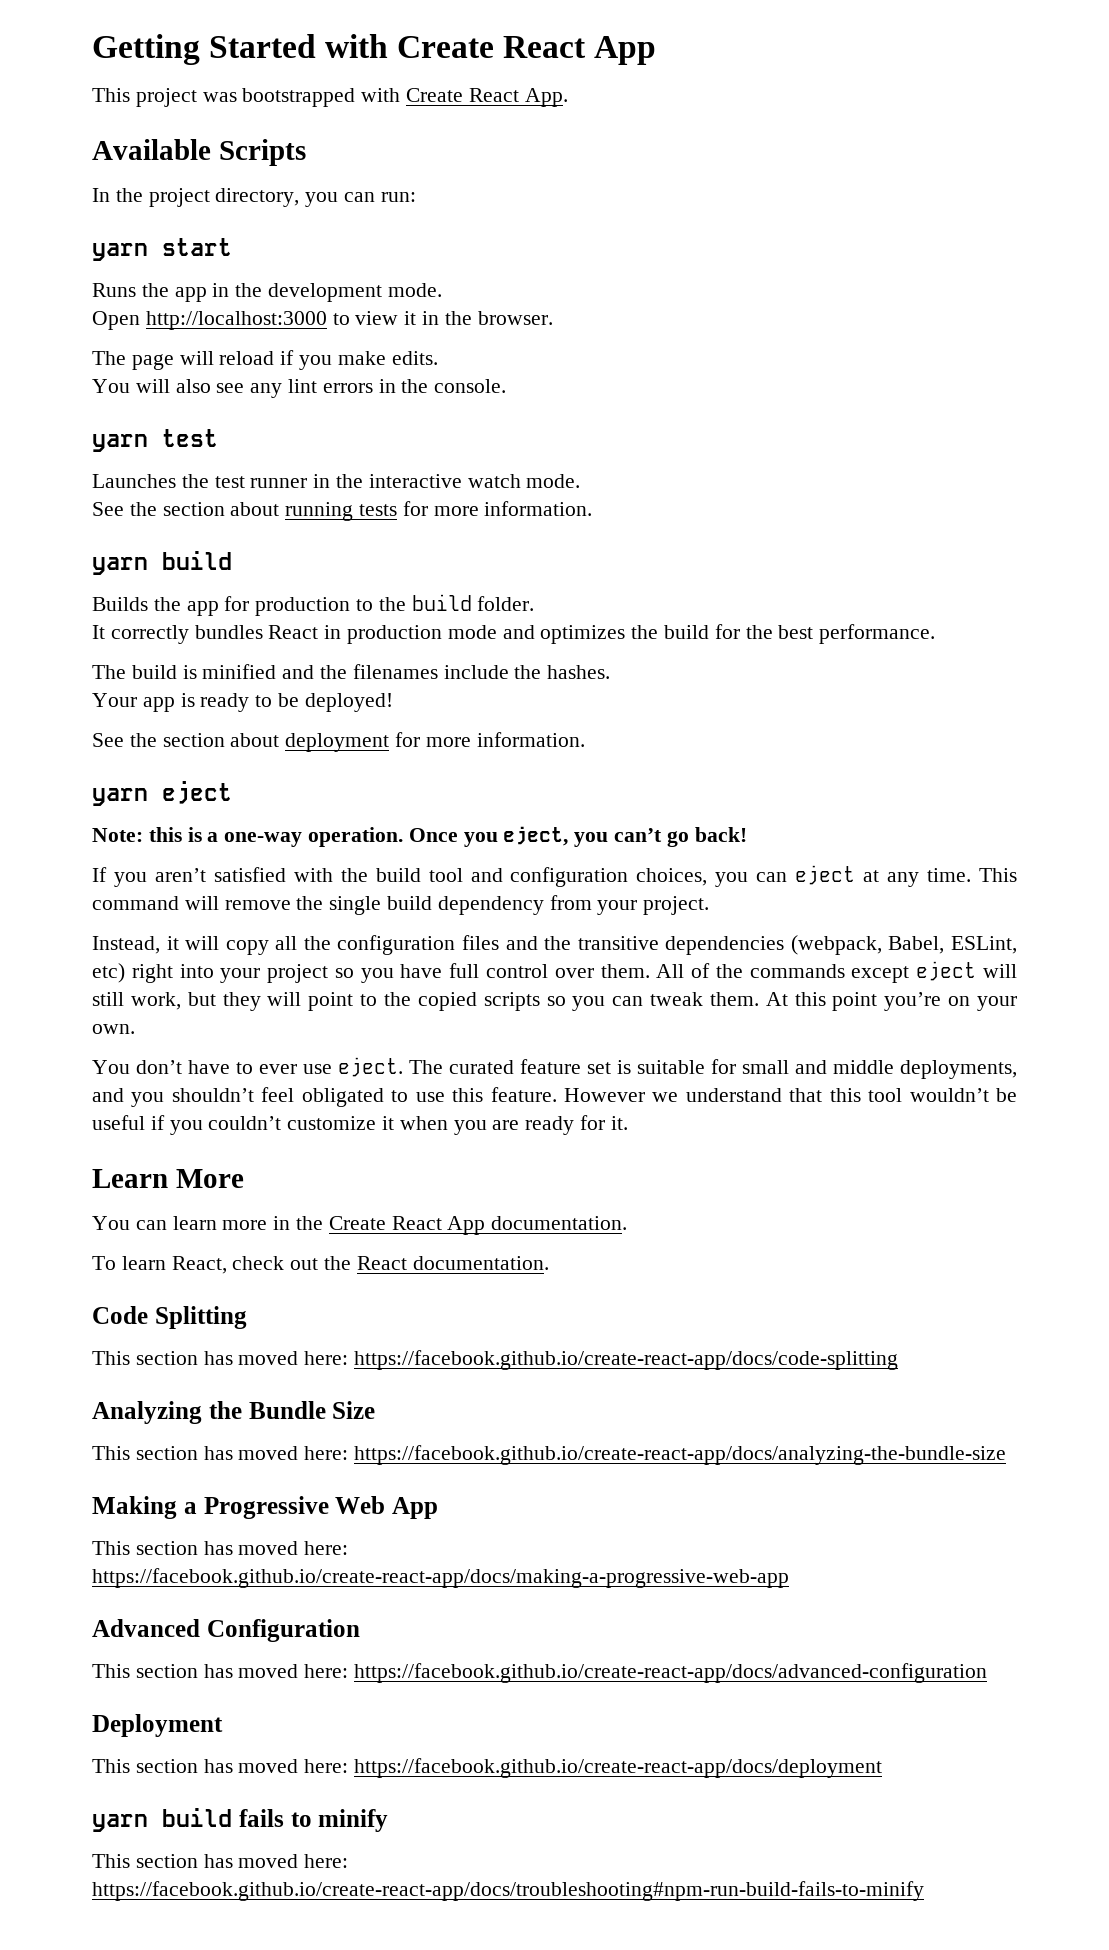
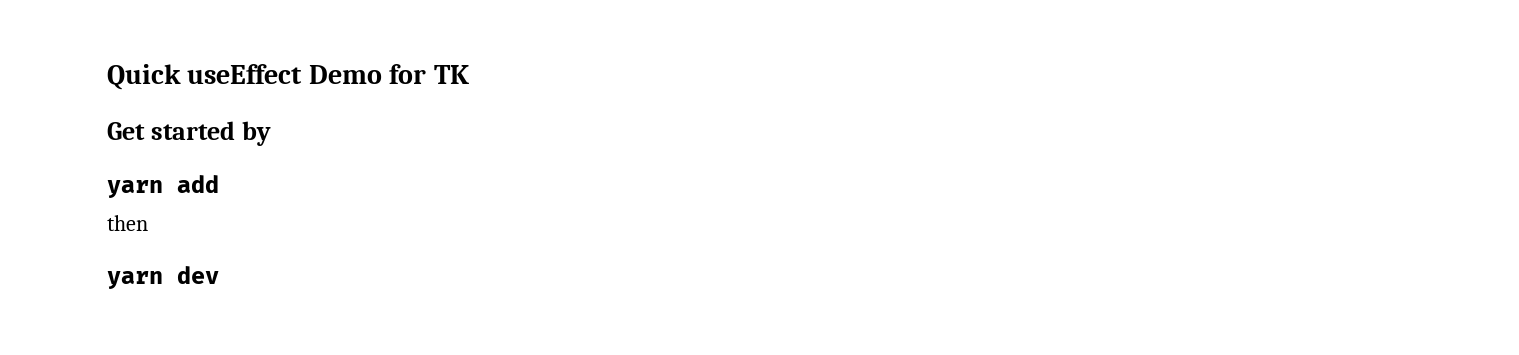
[92,34,657,65] [92,88,568,107] [92,139,306,166] [92,188,416,207] [92,238,232,261] [92,283,442,302] [92,311,553,330] [92,350,438,370] [92,379,507,398] [92,429,218,452] [92,474,581,488] [92,501,593,521] [92,551,232,575] [92,594,535,616] [92,624,936,644] [92,664,611,679] [92,693,393,712] [92,732,585,752] [92,781,232,806] [92,826,747,847] [92,865,1018,887] [92,895,710,915] [92,935,1017,955] [92,961,1018,983] [92,992,1018,1011] [92,1024,135,1034] [92,1057,1017,1079] [92,1087,1017,1107] [92,1115,628,1135] [92,1169,244,1188] [92,1216,628,1235] [92,1256,549,1274] [92,1306,247,1329] [92,1350,899,1370] [92,1401,376,1424] [92,1445,1007,1465] [92,1496,438,1519] [92,1541,349,1555] [92,1568,789,1588] [92,1619,360,1642] [92,1663,988,1683] [92,1714,223,1737] [92,1758,883,1778] [92,1808,389,1832] [92,1854,349,1868] [92,1881,924,1901] Getting Started with Create React App // This project was bootstrapped with Create React App. // Available Scripts // In the project directory, you can run: // yarn start // Runs the app in the development mode. // Open http://localhost:3000 to view it in the browser. // The page will reload if you make edits. // You will also see any lint errors in the console. // yarn test // Launches the test runner in the interactive watch mode. // See the section about running tests for more information. // yarn build // Builds the app for production to the build folder. // It correctly bundles React in production mode and optimizes the build for the best performance. // The build is minified and the filenames include the hashes. // Your app is ready to be deployed! // See the section about deployment for more information. // yarn eject // Note: this is a one-way operation. Once you eject, you can’t go back! // If you aren’t satisfied with the build tool and configuration choices, you can eject at any time. This command will remove the single build dependency from your project. // Instead, it will copy all the configuration files and the transitive dependencies (webpack, Babel, ESLint, etc) right into your project so you have full control over them. All of the commands except eject will still work, but they will point to the copied scripts so you can tweak them. At this point you’re on your own. // You don’t have to ever use eject. The curated feature set is suitable for small and middle deployments, and you shouldn’t feel obligated to use this feature. However we understand that this tool wouldn’t be useful if you couldn’t customize it when you are ready for it. // Learn More // You can learn more in the Create React App documentation. // To learn React, check out the React documentation. // Code Splitting // This section has moved here: https://facebook.github.io/create-react-app/docs/code-splitting // Analyzing the Bundle Size // This section has moved here: https://facebook.github.io/create-react-app/docs/analyzing-the-bundle-size // Making a Progressive Web App // This section has moved here: https://facebook.github.io/create-react-app/docs/making-a-progressive-web-app // Advanced Configuration // This section has moved here: https://facebook.github.io/create-react-app/docs/advanced-configuration // Deployment // This section has moved here: https://facebook.github.io/create-react-app/docs/deployment // yarn build fails to minify // This section has moved here: https://facebook.github.io/create-react-app/docs/troubleshooting#npm-run-build-fails-to-minify -> [107,64,470,90] [107,121,271,146] [107,175,219,198] [107,215,148,231] [107,266,219,289] Quick useEffect Demo for TK // Get started by // yarn add // then // yarn dev

